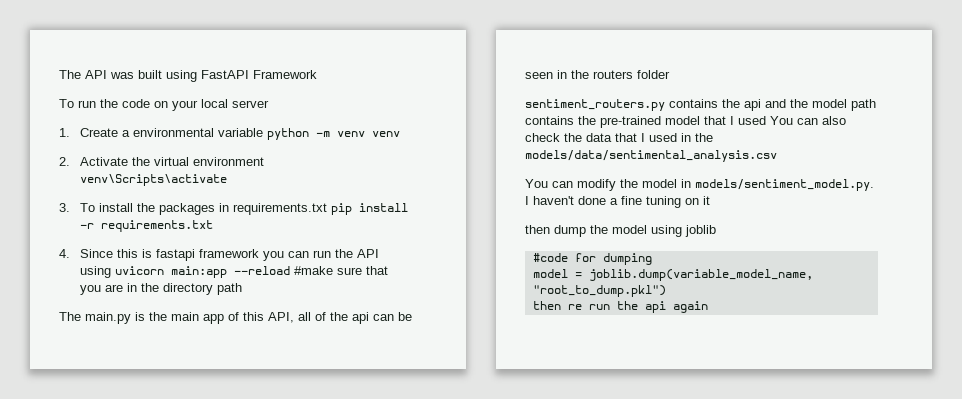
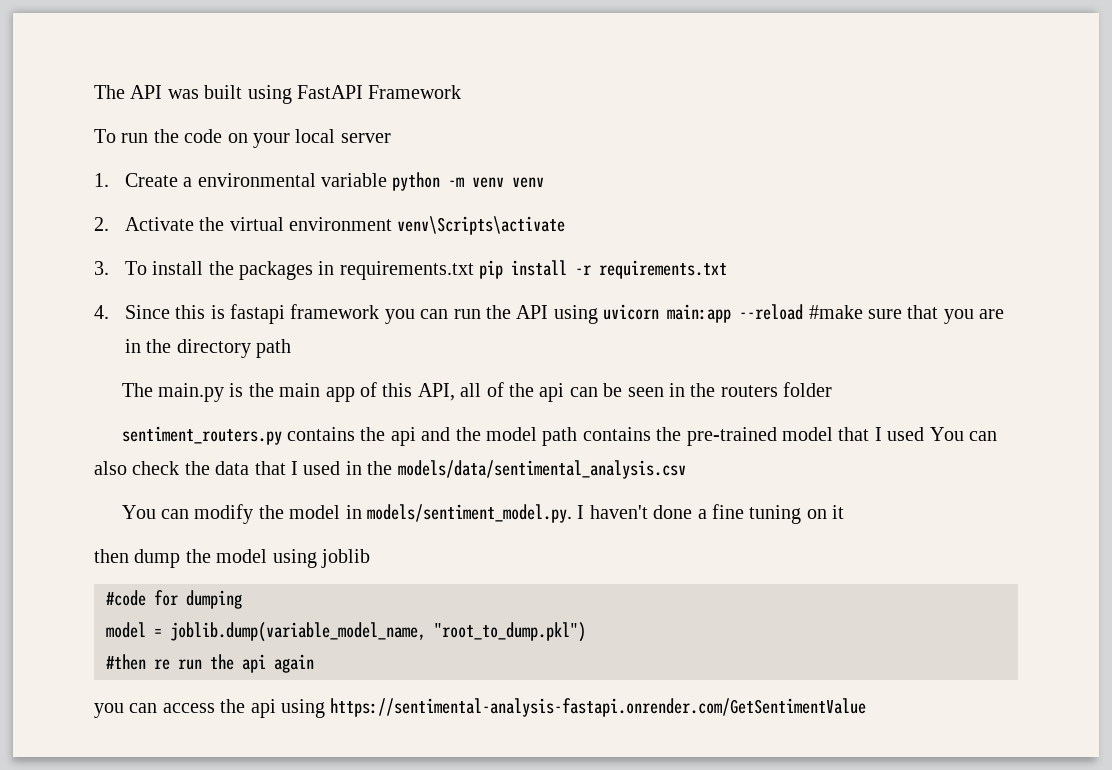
[532,301,561,310] then -> [106,654,146,670] #then
(708, 307) none -> [94,698,867,718] // you can access the api using https://sentimental-analysis-fastapi.onrender.com/GetSentimentValue

